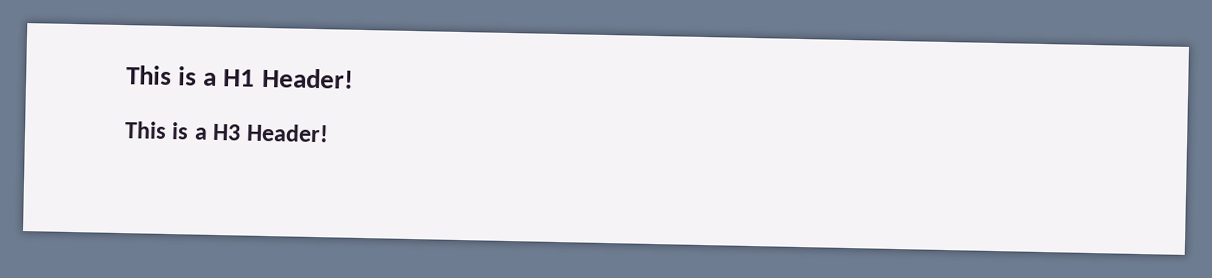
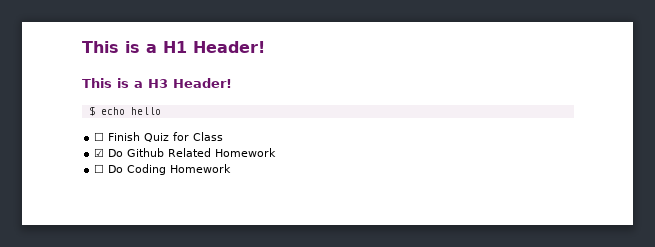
(329, 133) none -> [88,106,161,116] [94,132,224,142] [94,148,277,157] [94,164,232,175] // $ echo hello // ☐ Finish Quiz for Class // ☑ Do Github Related Homework // ☐ Do Coding Homework

